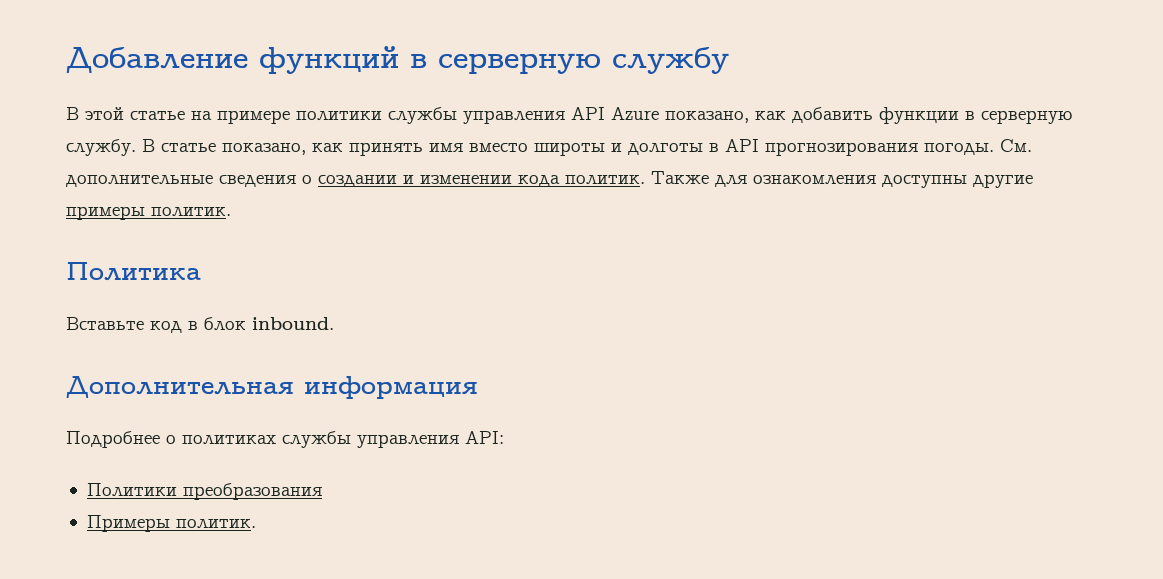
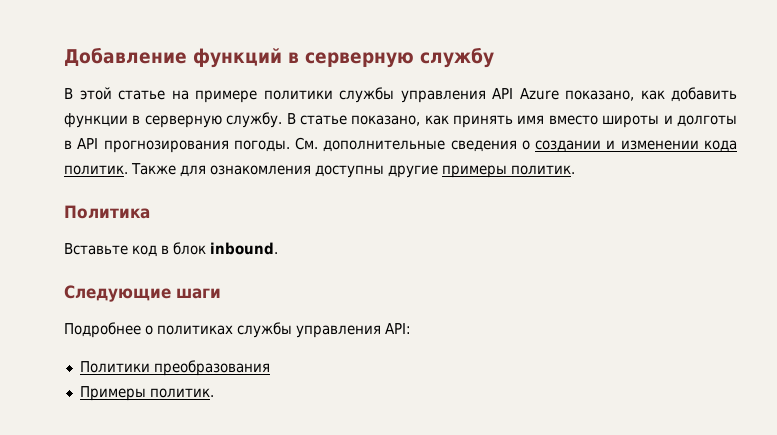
[66,376,478,399] Дополнительная информация -> [64,285,221,302] Следующие шаги

